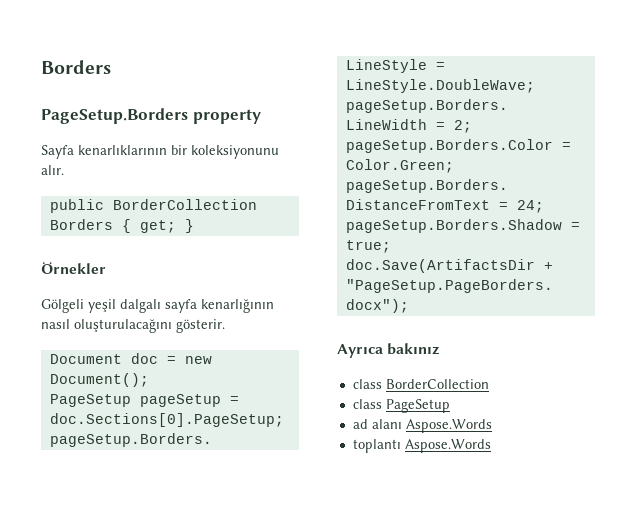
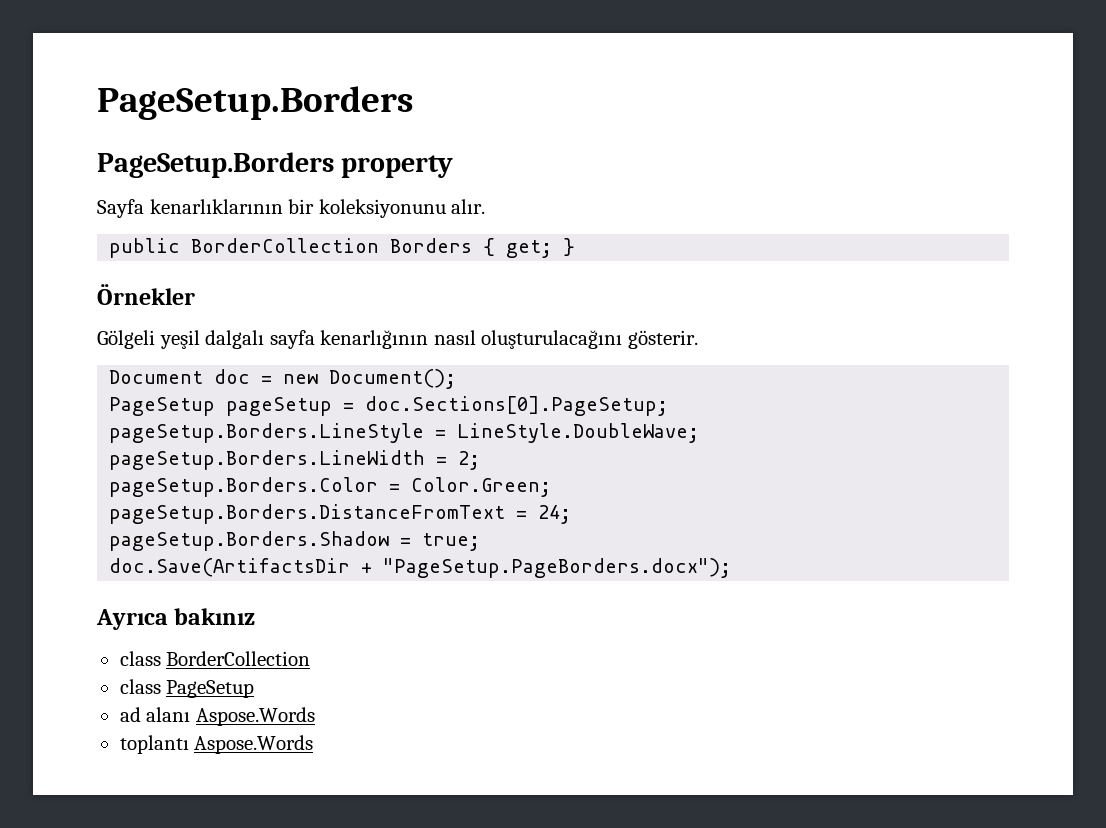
[41,60,111,74] Borders -> [97,86,413,120] PageSetup.Borders

